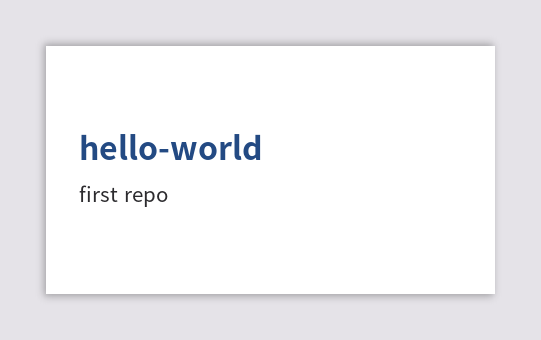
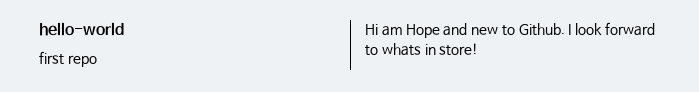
(168, 199) none -> [365,22,656,38] [365,43,479,56] // Hi am Hope and new to Github. I look forward to whats in store!

